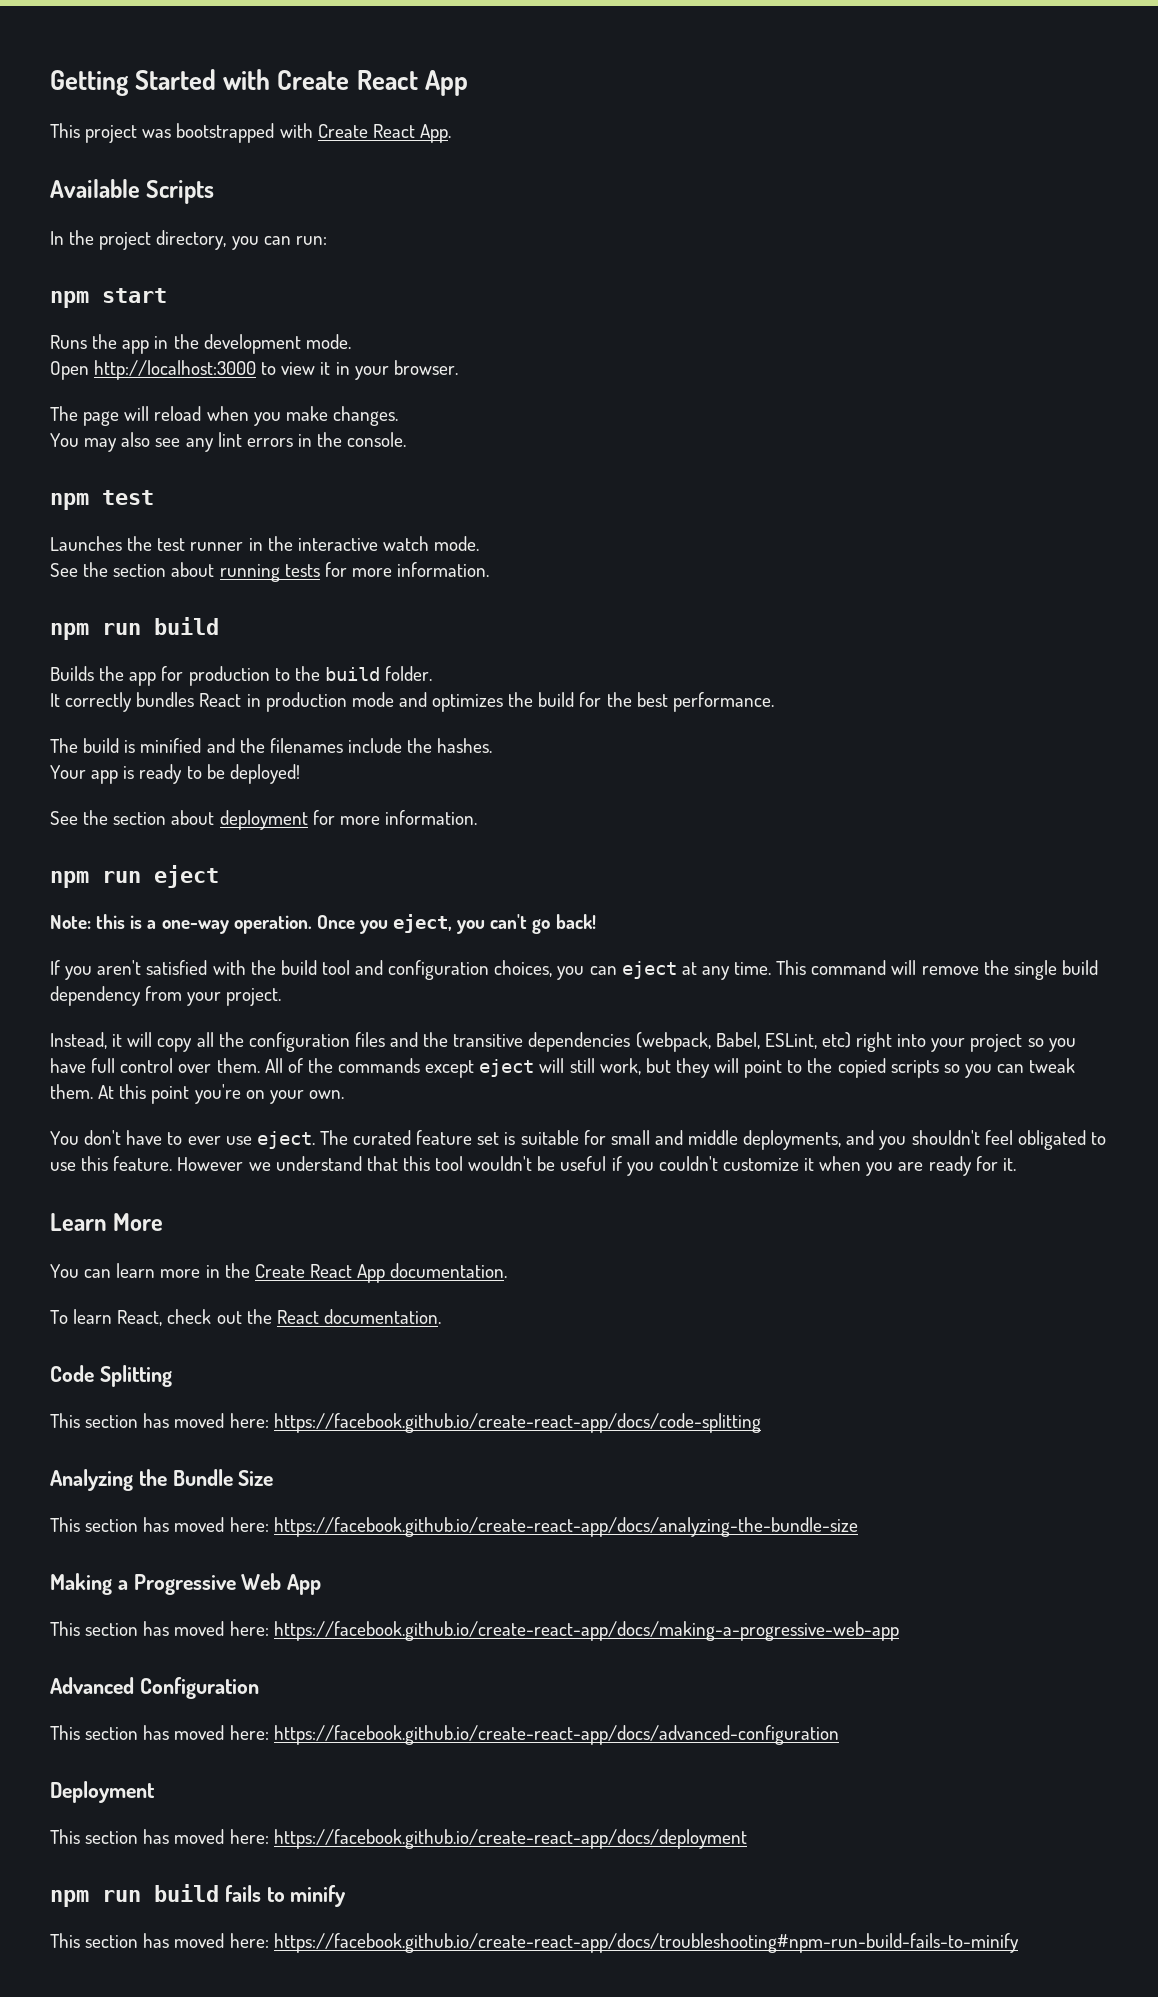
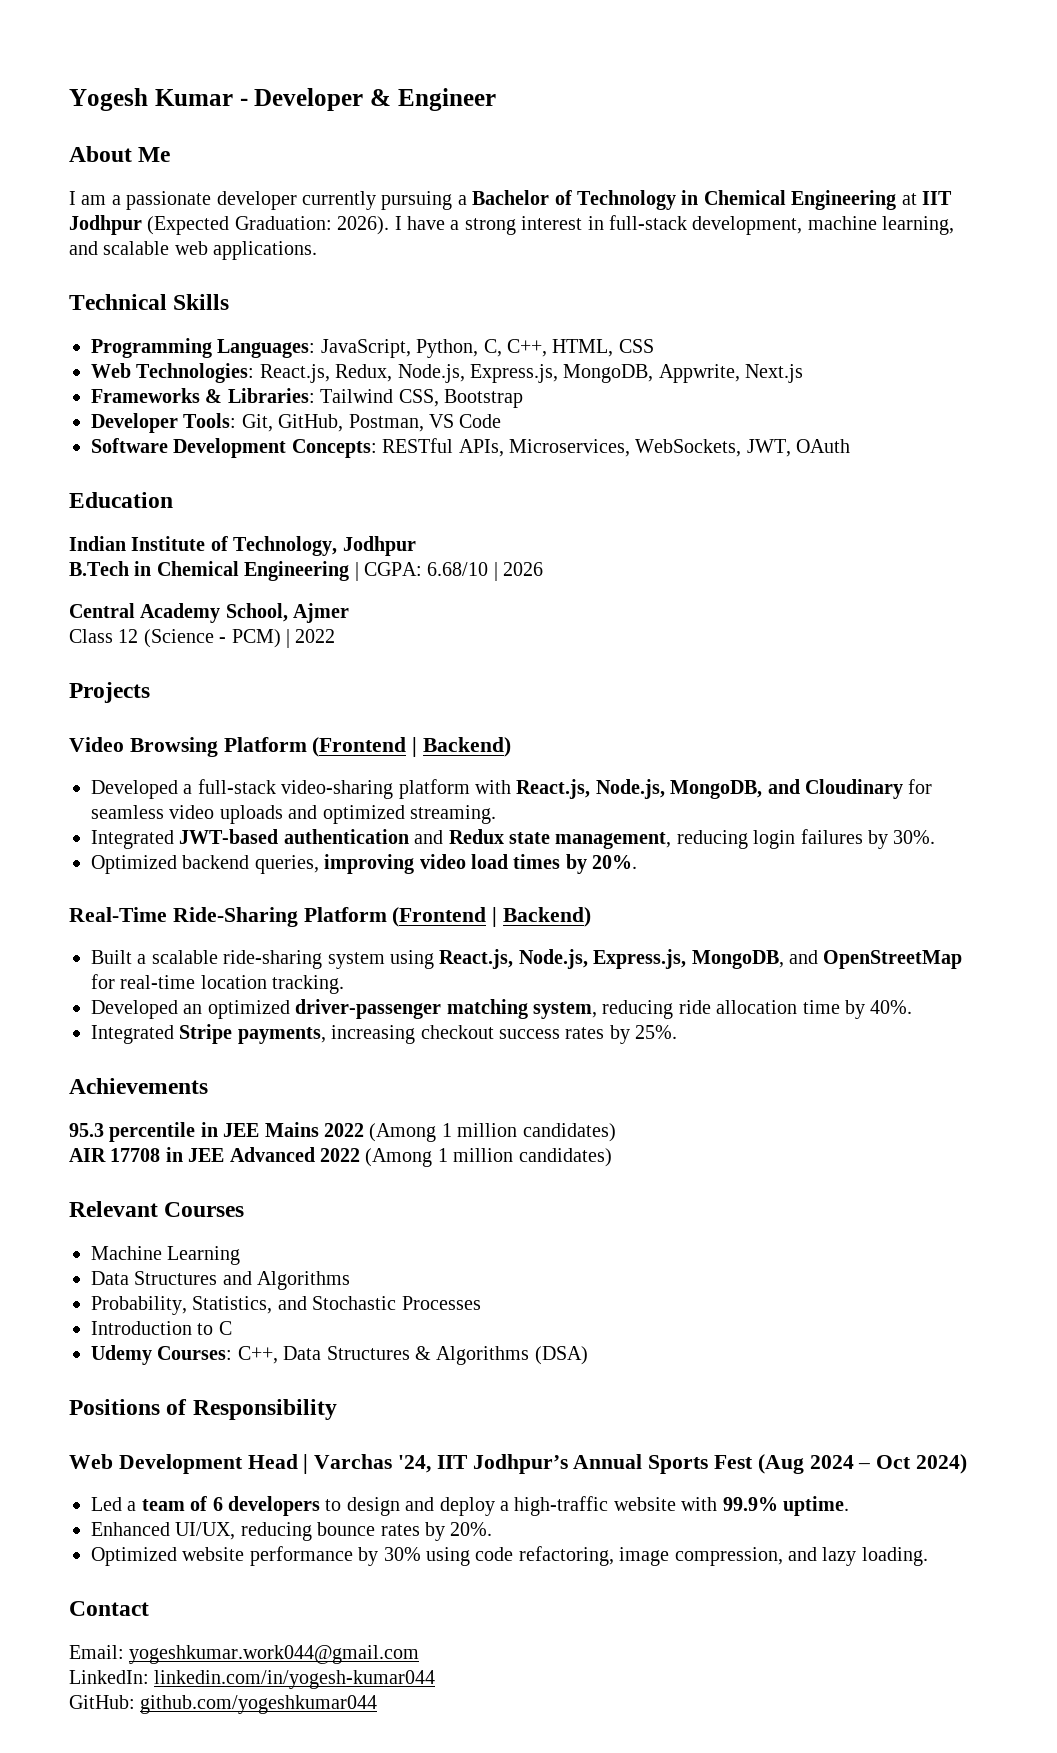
[50,69,468,96] [50,123,451,143] [50,179,215,204] [50,230,327,250] [50,288,167,308] [50,334,351,354] [50,360,458,380] [50,406,398,426] [50,432,407,452] [50,490,154,510] [50,536,480,551] [50,562,490,582] [50,617,219,640] [50,666,433,686] [50,692,774,712] [50,738,493,753] [50,764,300,784] [50,810,477,830] [50,865,219,888] [50,914,596,934] [50,960,1098,980] [50,986,282,1006] [50,1032,1076,1052] [50,1058,1076,1078] [50,1084,344,1104] [50,1130,1106,1150] [50,1156,1016,1176] [50,1213,164,1231] [50,1263,508,1283] [50,1309,441,1326] [50,1365,172,1387] [50,1413,761,1433] [50,1469,274,1491] [50,1517,858,1537] [50,1573,322,1595] [50,1621,899,1641] [50,1677,259,1699] [50,1725,839,1745] [50,1781,155,1803] [50,1829,747,1849] [50,1884,347,1907] [50,1933,1019,1953] Getting Started with Create React App // This project was bootstrapped with Create React App. // Available Scripts // In the project directory, you can run: // npm start // Runs the app in the development mode. // Open http://localhost:3000 to view it in your browser. // The page will reload when you make changes. // You may also see any lint errors in the console. // npm test // Launches the test runner in the interactive watch mode. // See the section about running tests for more information. // npm run build // Builds the app for production to the build folder. // It correctly bundles React in production mode and optimizes the build for the best performance. // The build is minified and the filenames include the hashes. // Your app is ready to be deployed! // See the section about deployment for more information. // npm run eject // Note: this is a one-way operation. Once you eject, you can't go back! // If you aren't satisfied with the build tool and configuration choices, you can eject at any time. This command will remove the single build dependency from your project. // Instead, it will copy all the configuration files and the transitive dependencies (webpack, Babel, ESLint, etc) right into your project so you have full control over them. All of the commands except eject will still work, but they will point to the copied scripts so you can tweak them. At this point you're on your own. // You don't have to ever use eject. The curated feature set is suitable for small and middle deployments, and you shouldn't feel obligated to use this feature. However we understand that this tool wouldn't be useful if you couldn't customize it when you are ready for it. // Learn More // You can learn more in the Create React App documentation. // To learn React, check out the React documentation. // Code Splitting // This section has moved here: https://facebook.github.io/create-react-app/docs/code-splitting // Analyzing the Bundle Size // This section has moved here: https://facebook.github.io/create-react-app/docs/analyzing-the-bundle-size // Making a Progressive Web App // This section has moved here: https://facebook.github.io/create-react-app/docs/making-a-progressive-web-app // Advanced Configuration // This section has moved here: https://facebook.github.io/create-react-app/docs/advanced-configuration // Deployment // This section has moved here: https://facebook.github.io/create-react-app/docs/deployment // npm run build fails to minify // This section has moved here: https://facebook.github.io/create-react-app/docs/troubleshooting#npm-run-build-fails-to-minify -> [69,88,496,111] [69,146,171,162] [69,190,952,210] [69,215,955,235] [69,241,318,260] [69,294,230,310] [91,338,654,358] [91,363,804,383] [91,388,523,408] [91,413,502,433] [91,438,851,458] [69,492,173,508] [69,536,416,556] [69,561,544,581] [69,603,350,623] [69,629,336,648] [69,682,150,703] [69,737,512,757] [91,779,933,799] [91,805,496,824] [91,829,936,849] [91,854,638,874] [69,907,592,927] [91,949,963,969] [91,974,345,994] [91,999,913,1019] [91,1024,678,1044] [69,1078,208,1094] [69,1122,616,1142] [69,1147,612,1167] [69,1201,245,1217] [91,1246,241,1265] [91,1271,351,1290] [91,1296,481,1315] [91,1321,232,1335] [91,1345,588,1365] [69,1399,337,1420] [69,1454,968,1474] [91,1496,849,1516] [91,1522,493,1541] [91,1546,928,1566] [69,1601,149,1616] [69,1645,420,1664] [69,1670,436,1689] [69,1695,378,1714] Yogesh Kumar - Developer & Engineer // About Me // I am a passionate developer currently pursuing a Bachelor of Technology in Chemical Engineering at IIT Jodhpur (Expected Graduation: 2026). I have a strong interest in full-stack development, machine learning, and scalable web applications. // Technical Skills // Programming Languages: JavaScript, Python, C, C++, HTML, CSS // Web Technologies: React.js, Redux, Node.js, Express.js, MongoDB, Appwrite, Next.js // Frameworks & Libraries: Tailwind CSS, Bootstrap // Developer Tools: Git, GitHub, Postman, VS Code // Software Development Concepts: RESTful APIs, Microservices, WebSockets, JWT, OAuth // Education // Indian Institute of Technology, Jodhpur // B.Tech in Chemical Engineering | CGPA: 6.68/10 | 2026 // Central Academy School, Ajmer // Class 12 (Science - PCM) | 2022 // Projects // Video Browsing Platform (Frontend | Backend) // Developed a full-stack video-sharing platform with React.js, Node.js, MongoDB, and Cloudinary for seamless video uploads and optimized streaming. // Integrated JWT-based authentication and Redux state management, reducing login failures by 30%. // Optimized backend queries, improving video load times by 20%. // Real-Time Ride-Sharing Platform (Frontend | Backend) // Built a scalable ride-sharing system using React.js, Node.js, Express.js, MongoDB, and OpenStreetMap for real-time location tracking. // Developed an optimized driver-passenger matching system, reducing ride allocation time by 40%. // Integrated Stripe payments, increasing checkout success rates by 25%. // Achievements // 95.3 percentile in JEE Mains 2022 (Among 1 million candidates) // AIR 17708 in JEE Advanced 2022 (Among 1 million candidates) // Relevant Courses // Machine Learning // Data Structures and Algorithms // Probability, Statistics, and Stochastic Processes // Introduction to C // Udemy Courses: C++, Data Structures & Algorithms (DSA) // Positions of Responsibility // Web Development Head | Varchas '24, IIT Jodhpur’s Annual Sports Fest (Aug 2024 – Oct 2024) // Led a team of 6 developers to design and deploy a high-traffic website with 99.9% uptime. // Enhanced UI/UX, reducing bounce rates by 20%. // Optimized website performance by 30% using code refactoring, image compression, and lazy loading. // Contact // Email: yogeshkumar.work044@gmail.com // LinkedIn: linkedin.com/in/yogesh-kumar044 // GitHub: github.com/yogeshkumar044

